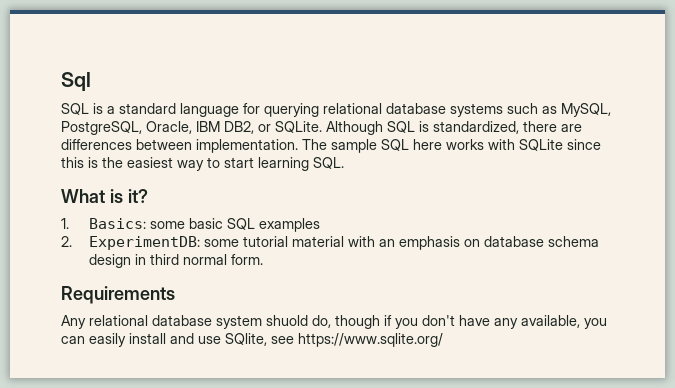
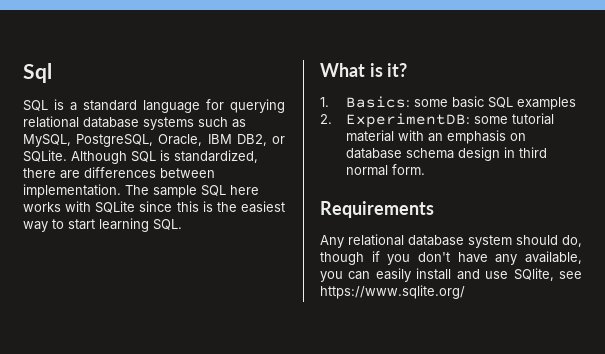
[266,315,308,326] shuold -> [516,235,558,245] should

